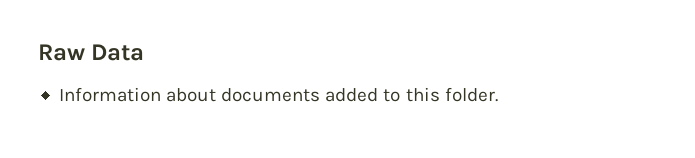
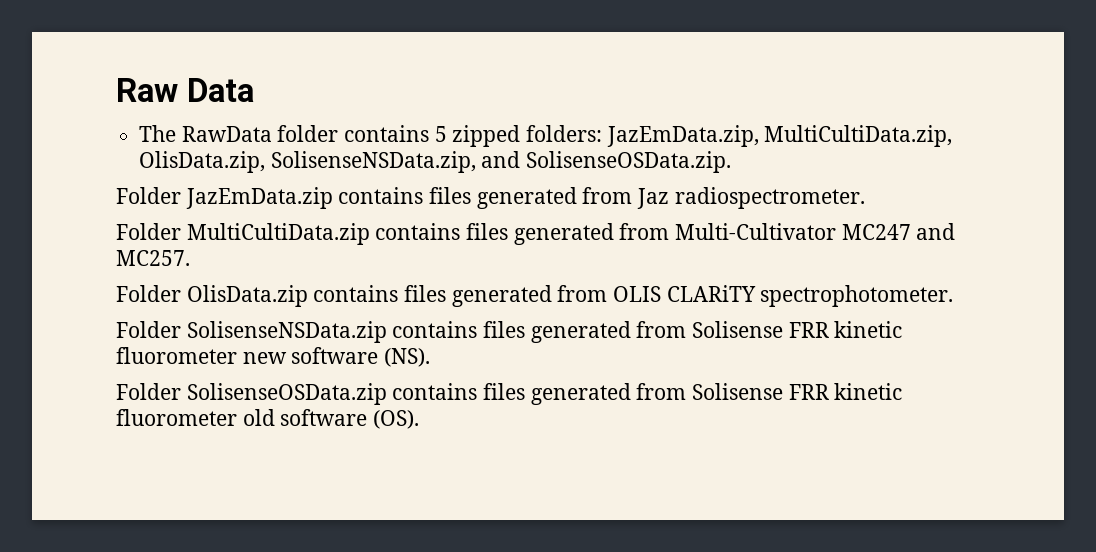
[58,87,498,102] Information about documents added to this folder. -> [139,125,953,147] [139,151,732,173] [116,187,865,209] [116,223,956,245] [116,250,190,266] [116,285,954,307] [116,321,903,343] [116,347,431,367] [116,383,903,405] [116,409,420,429] The RawData folder contains 5 zipped folders: JazEmData.zip, MultiCultiData.zip, OlisData.zip, SolisenseNSData.zip, and SolisenseOSData.zip. // Folder JazEmData.zip contains files generated from Jaz radiospectrometer. // Folder MultiCultiData.zip contains files generated from Multi-Cultivator MC247 and MC257. // Folder OlisData.zip contains files generated from OLIS CLARiTY spectrophotometer. // Folder SolisenseNSData.zip contains files generated from Solisense FRR kinetic fluorometer new software (NS). // Folder SolisenseOSData.zip contains files generated from Solisense FRR kinetic fluorometer old software (OS).

